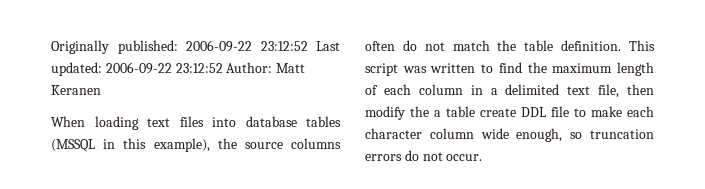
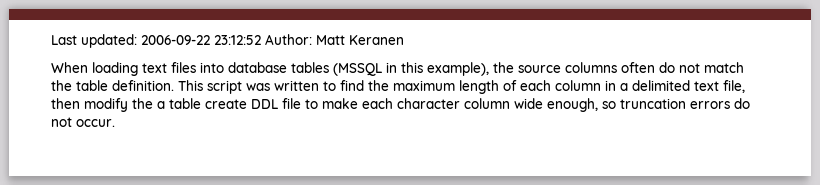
[51,40,308,54] Originally published: 2006-09-22 23:12:52 -> (51, 40) none

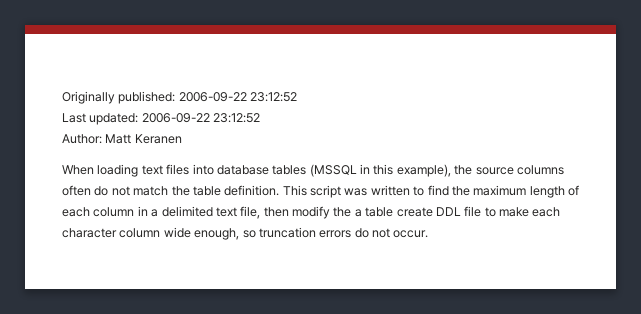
(51, 40) none -> [62,91,298,104] Originally published: 2006-09-22 23:12:52 //
(261, 40) none -> (261, 118) //

